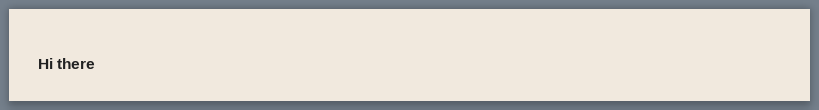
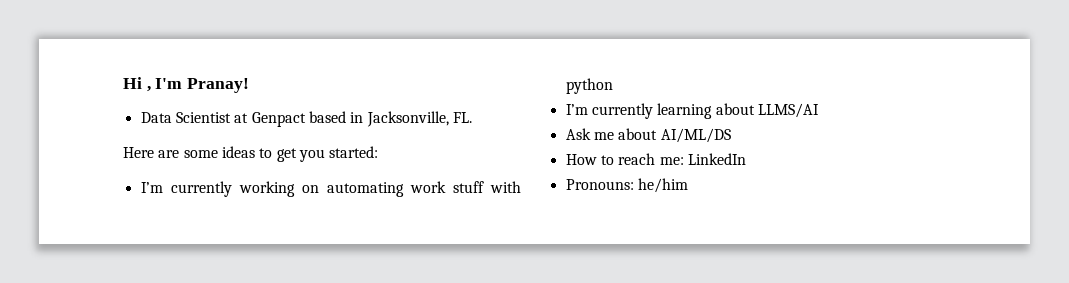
[57,58,96,69] there -> [146,78,250,93] [140,111,472,127] [123,146,379,162] [140,181,521,197] [565,78,613,94] [565,103,819,119] [565,128,731,143] [565,153,746,165] [565,178,688,193] , I'm Pranay! // Data Scientist at Genpact based in Jacksonville, FL. // Here are some ideas to get you started: // I’m currently working on automating work stuff with python // I’m currently learning about LLMS/AI // Ask me about AI/ML/DS // How to reach me: LinkedIn // Pronouns: he/him

